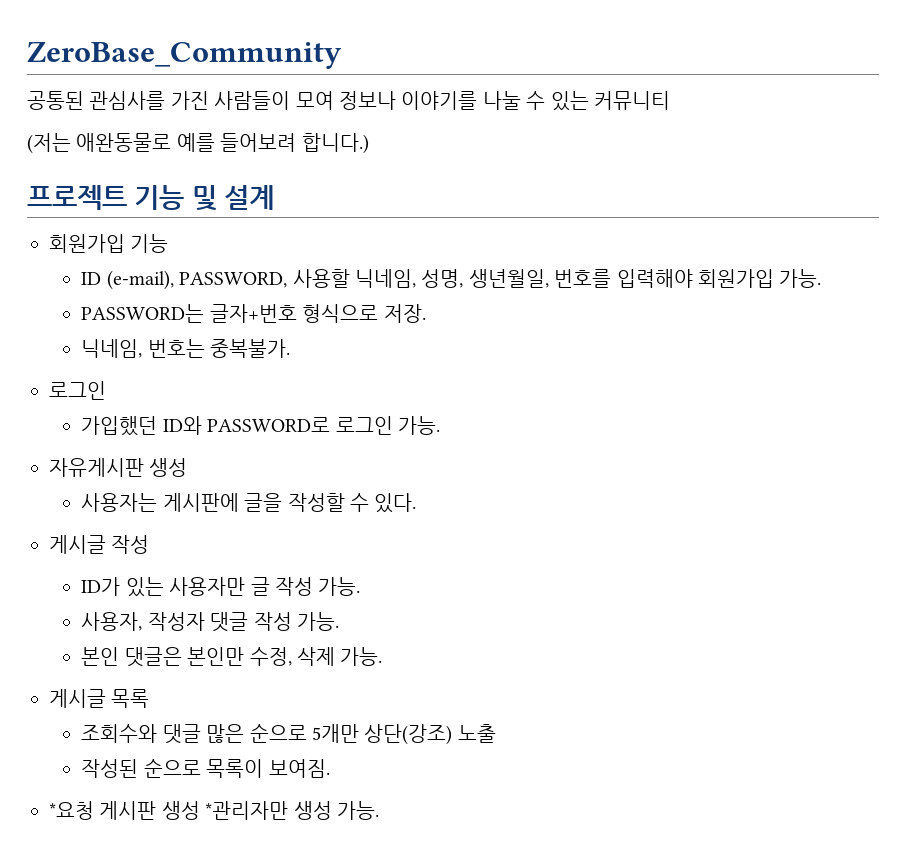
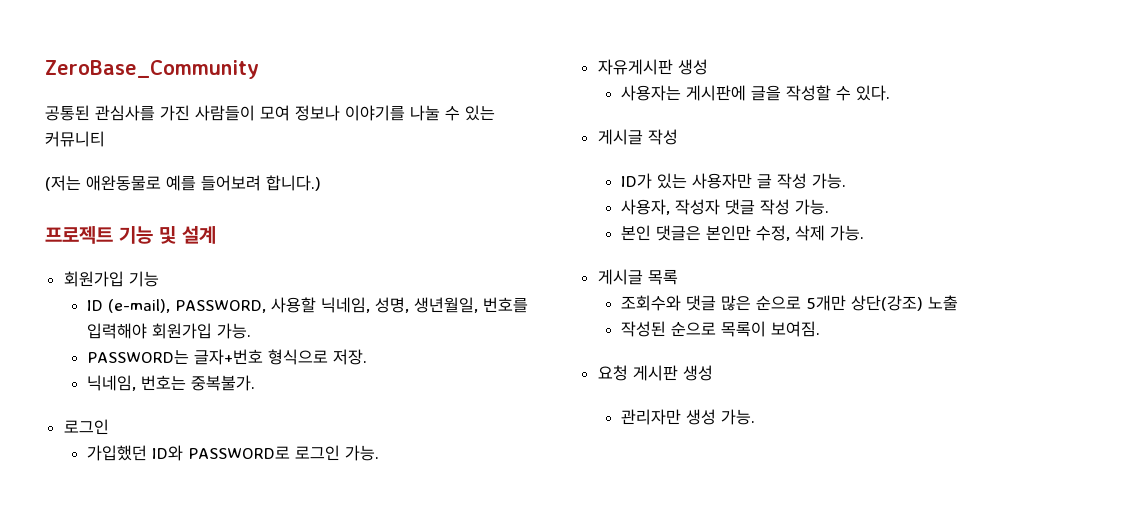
[49,801,94,820] *요청 -> [597,365,628,381] 요청
[205,801,289,820] *관리자만 -> [621,409,682,425] // 관리자만

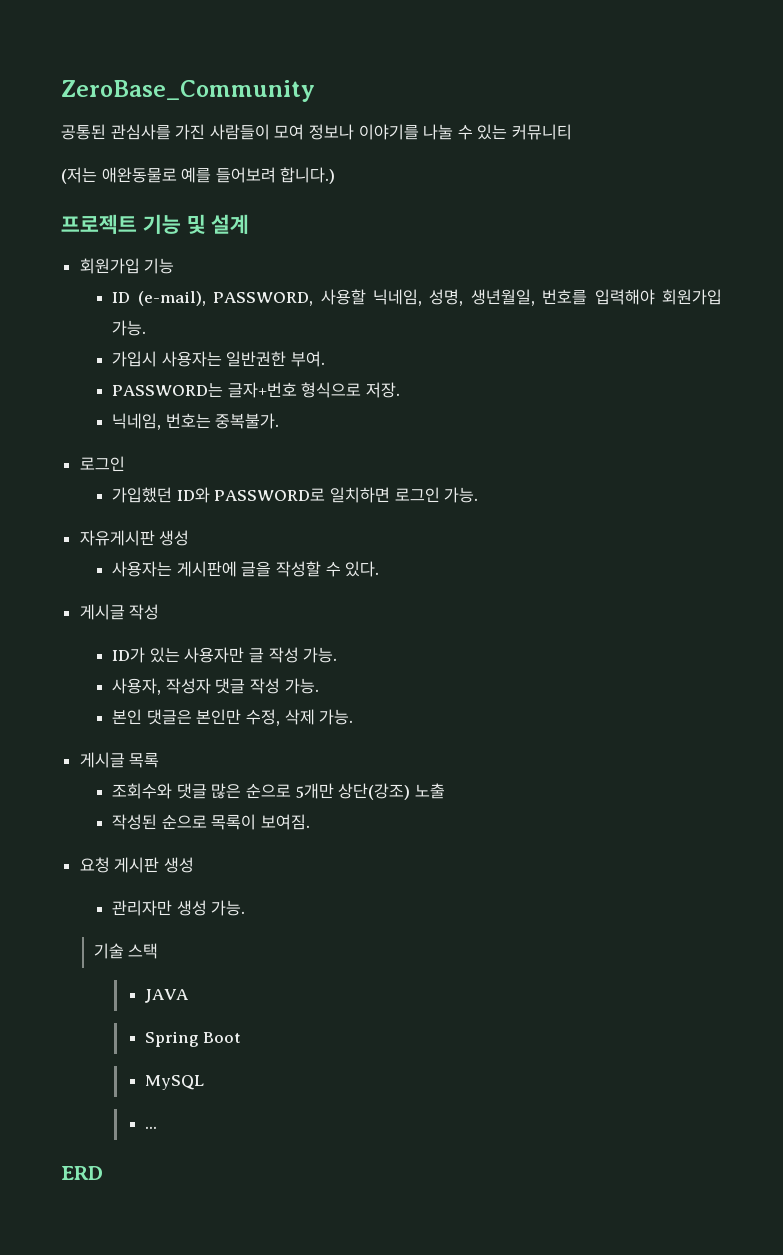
(252, 331) none -> [112,351,326,367] // 가입시 사용자는 일반권한 부여.
(291, 452) none -> [330,487,391,503] 일치하면
(756, 417) none -> [93,943,159,959] [144,989,188,1003] [144,1031,242,1047] [144,1075,204,1090] [144,1126,157,1129] [61,1166,103,1180] // 기술 스택 // JAVA // Spring Boot // MySQL // ... // ERD

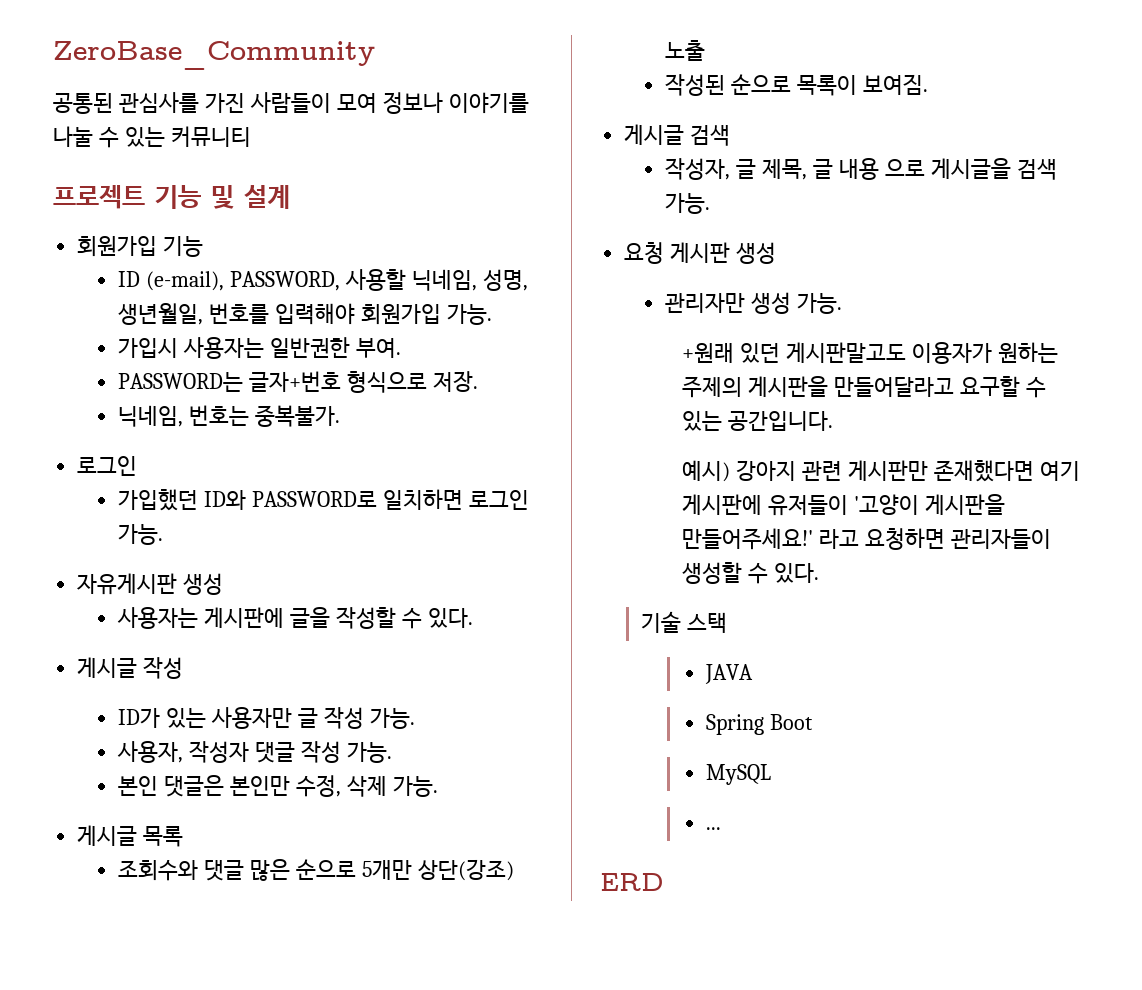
[61,167,336,184] // (저는 애완동물로 예를 들어보려 합니다.) -> (251, 136) none
(311, 822) none -> [624,124,731,146] [665,158,1057,180] [665,193,711,214] // 게시글 검색 // 작성자, 글 제목, 글 내용 으로 게시글을 검색 가능.
(246, 908) none -> [682,342,1058,364] [682,376,1046,398] [682,411,833,431] [682,460,1080,482] [682,494,1005,516] [682,528,1051,550] [682,562,819,584] // +원래 있던 게시판말고도 이용자가 원하는 주제의 게시판을 만들어달라고 요구할 수 있는 공간입니다. // 예시) 강아지 관련 게시판만 존재했다면 여기 게시판에 유저들이 '고양이 게시판을 만들어주세요!' 라고 요청하면 관리자들이 생성할 수 있다.

